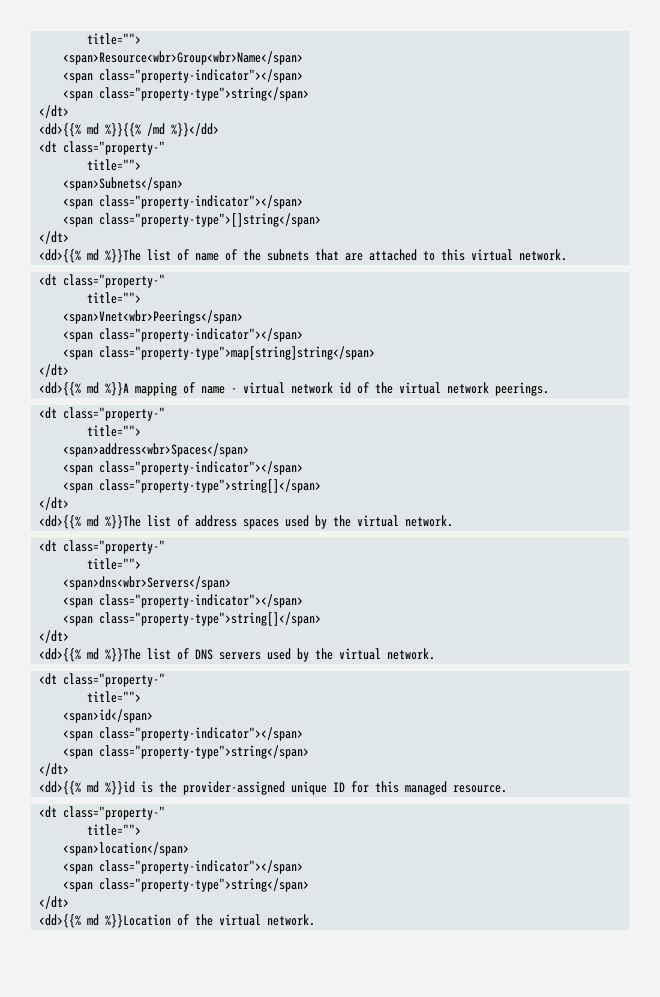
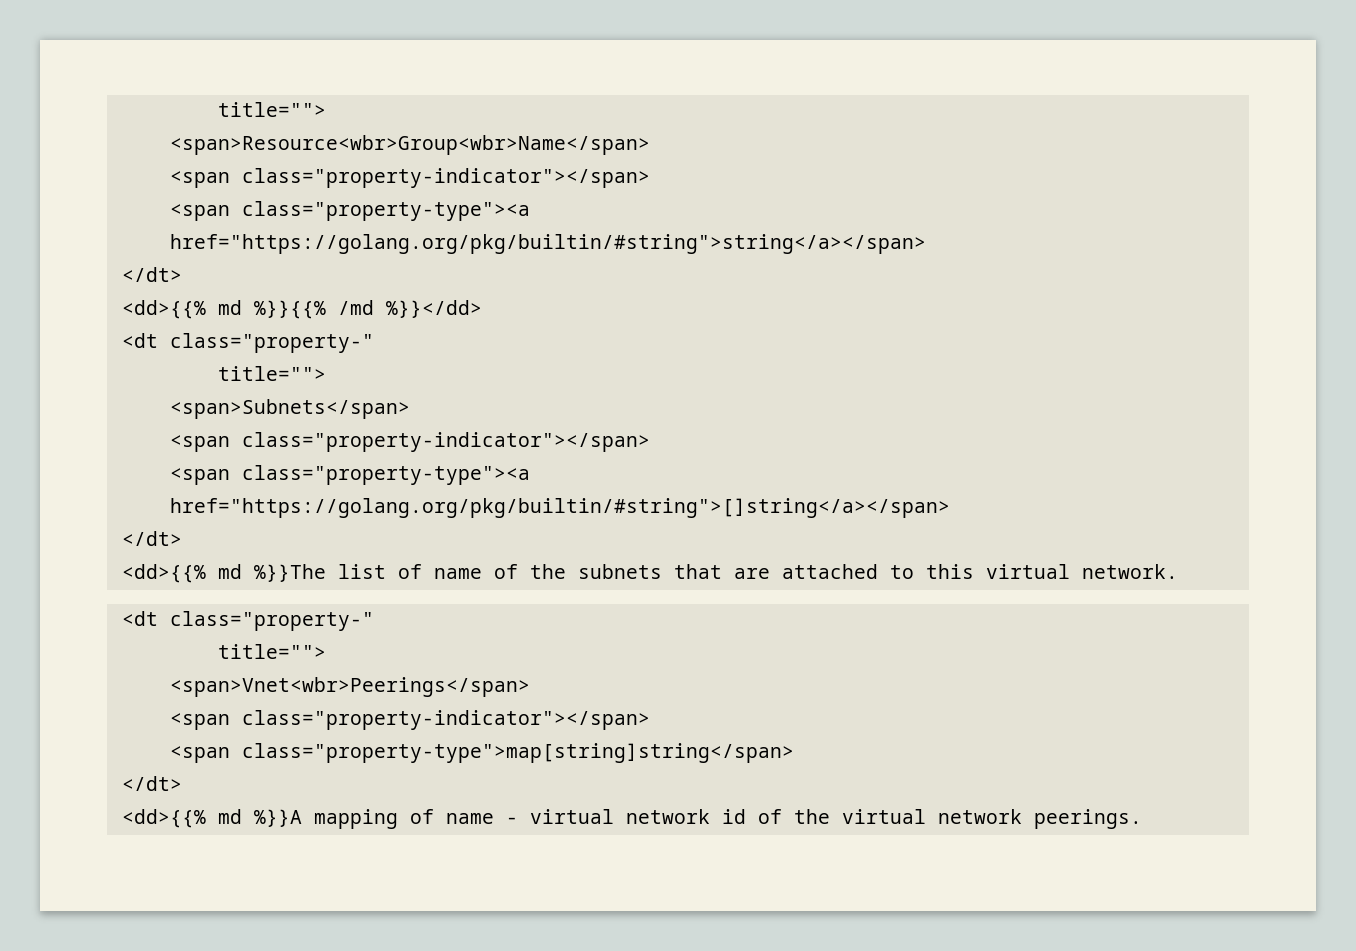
[99,87,310,101] class="property-type">string</span> -> [241,201,530,221] [169,234,926,254] class="property-type"><a href="https://golang.org/pkg/builtin/#string">string</a></span>
[99,213,322,227] class="property-type">[]string</span> -> [241,465,530,485] [169,498,950,518] class="property-type"><a href="https://golang.org/pkg/builtin/#string">[]string</a></span>
[39,407,166,421] [87,425,142,437] [63,443,250,457] [63,461,304,475] [63,479,322,493] [39,497,70,510] [39,515,454,529] [39,540,166,554] [87,558,142,570] [63,576,232,590] [63,594,304,608] [63,612,322,626] [39,630,70,643] [39,648,436,662] [39,673,166,687] [87,691,142,703] [63,709,154,723] [63,727,304,741] [63,745,310,759] [39,763,70,776] [39,781,508,795] [39,806,166,820] [87,824,142,836] [63,842,190,856] [63,860,304,874] [63,878,310,892] [39,896,70,909] [39,914,316,928] // <dt class="property-" // title=""> // <span>address<wbr>Spaces</span> // <span class="property-indicator"></span> // <span class="property-type">string[]</span> // </dt> // <dd>{{% md %}}The list of address spaces used by the virtual network. // <dt class="property-" // title=""> // <span>dns<wbr>Servers</span> // <span class="property-indicator"></span> // <span class="property-type">string[]</span> // </dt> // <dd>{{% md %}}The list of DNS servers used by the virtual network. // <dt class="property-" // title=""> // <span>id</span> // <span class="property-indicator"></span> // <span class="property-type">string</span> // </dt> // <dd>{{% md %}}id is the provider-assigned unique ID for this managed resource. // <dt class="property-" // title=""> // <span>location</span> // <span class="property-indicator"></span> // <span class="property-type">string</span> // </dt> // <dd>{{% md %}}Location of the virtual network. -> (1142, 819) none

